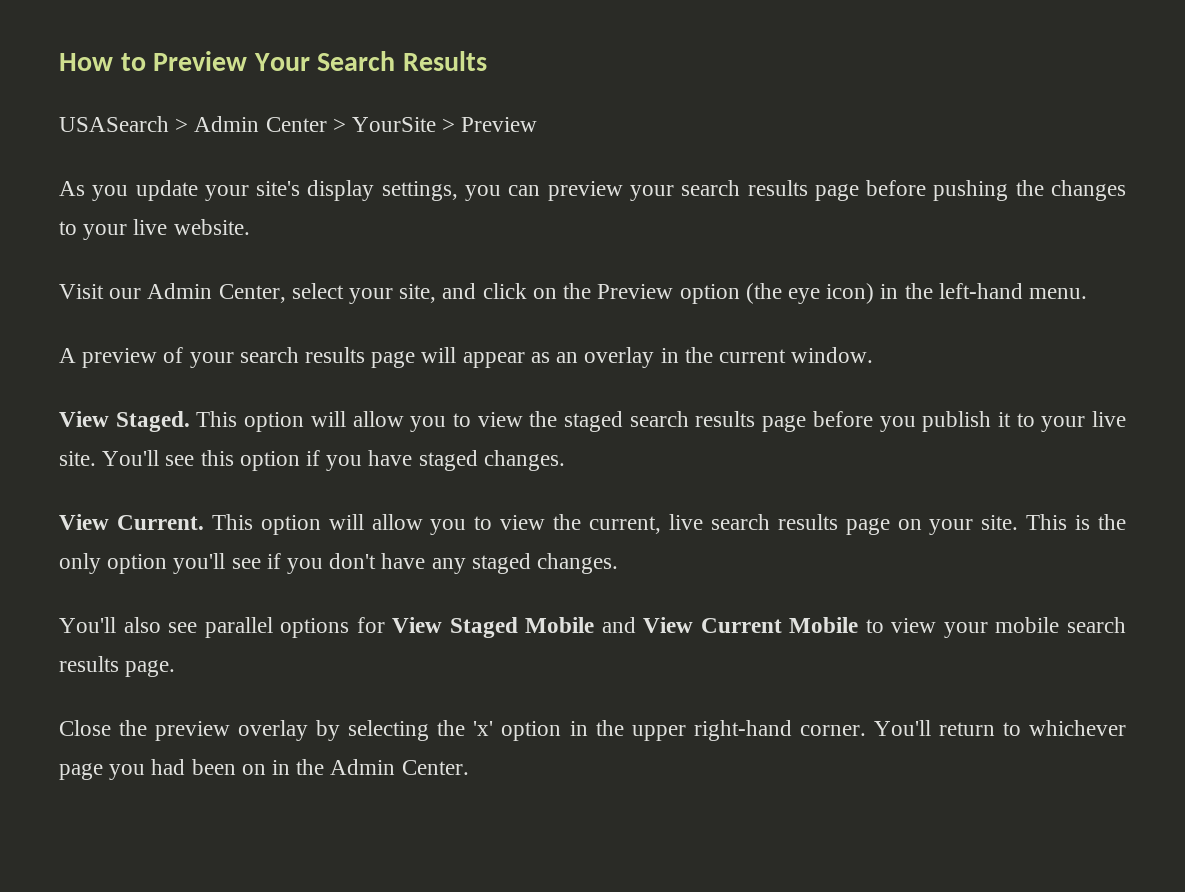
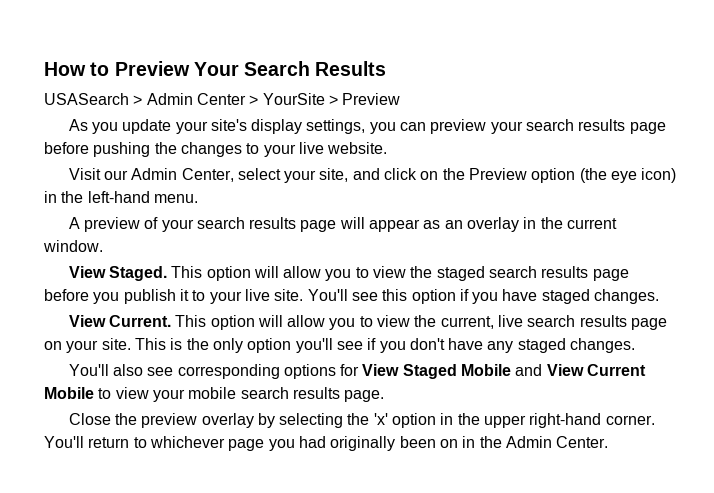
[204,617,273,638] parallel -> [177,364,280,379] corresponding
(186, 767) none -> [330,436,396,451] originally

